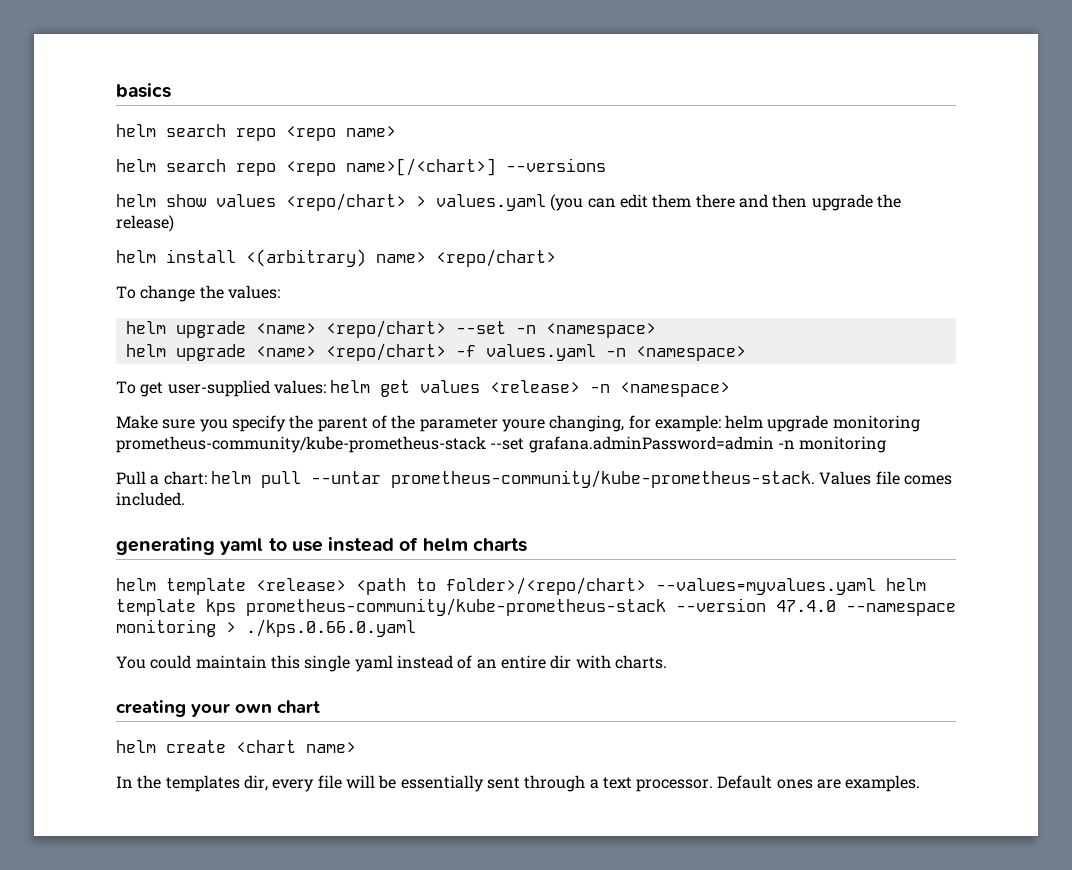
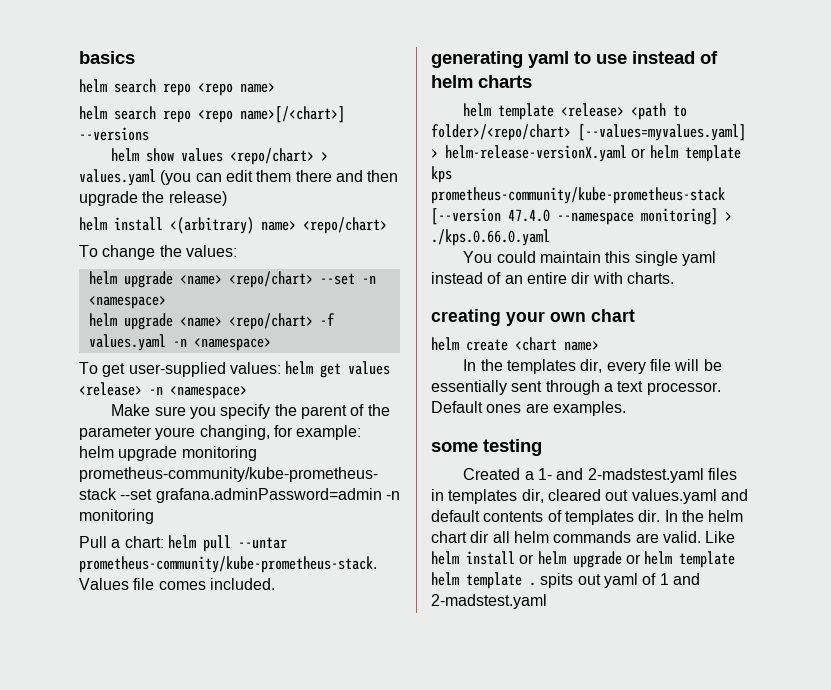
[656,578,876,595] --values=myvalues.yaml -> [578,124,746,141] [431,145,647,162] [--values=myvalues.yaml] > helm-release-versionX.yaml or
[676,598,766,612] --version -> [431,208,501,225] [--version
[116,619,216,637] monitoring -> [641,208,718,225] monitoring]
(921, 783) none -> [431,439,542,456] [463,468,737,483] [431,489,748,504] [431,510,744,525] [431,531,736,543] [431,551,736,568] [431,572,700,589] [431,594,547,609] // some testing // Created a 1- and 2-madstest.yaml files in templates dir, cleared out values.yaml and default contents of templates dir. In the helm chart dir all helm commands are valid. Like helm install or helm upgrade or helm template helm template . spits out yaml of 1 and 2-madstest.yaml

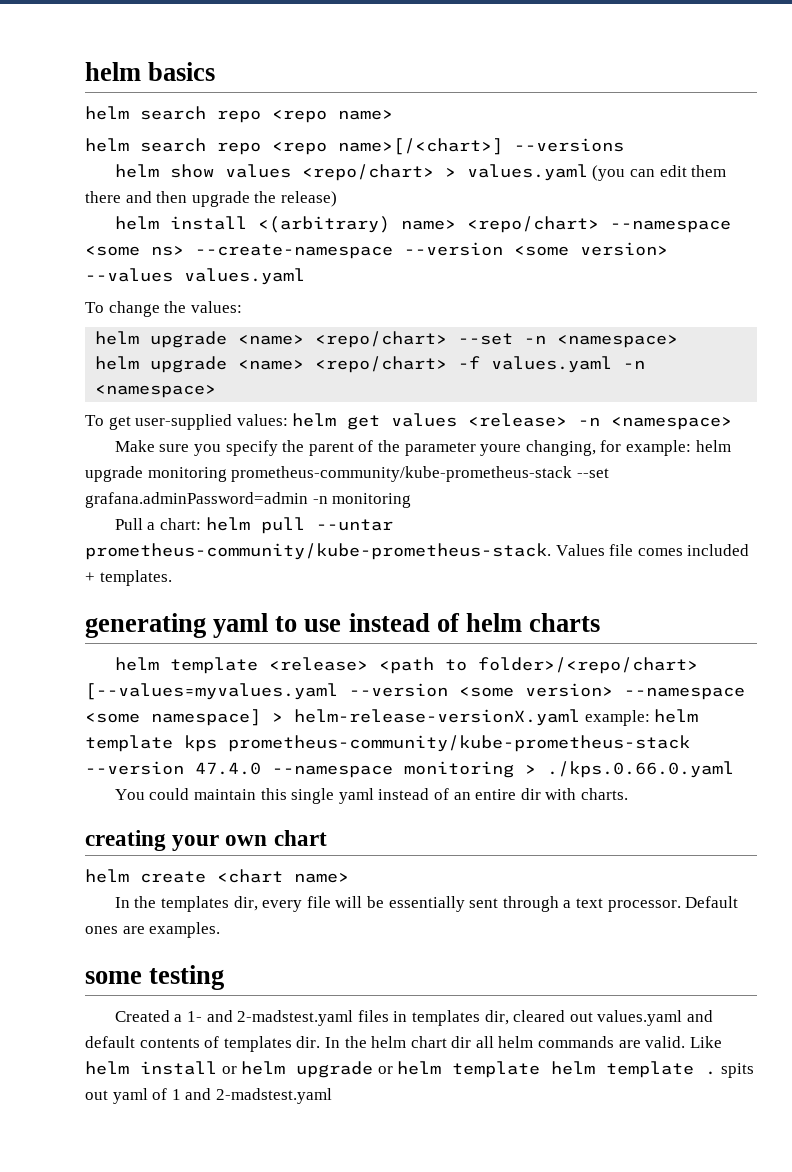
(79, 57) none -> [85,62,141,81] helm
(387, 225) none -> [609,220,731,233] [85,242,668,259] [85,268,305,285] --namespace <some ns> --create-namespace --version <some version> --values values.yaml
[209,578,275,590] included. -> [687,544,750,556] [85,570,172,586] included + templates.
[578,124,746,141] [--values=myvalues.yaml] -> [85,683,745,700] [85,709,261,726] [--values=myvalues.yaml --version <some version> --namespace <some namespace]
[631,148,647,158] or -> [584,710,650,726] example:
[431,208,501,225] [--version -> [85,761,184,775] --version
[641,208,718,225] monitoring] -> [404,761,514,778] monitoring

